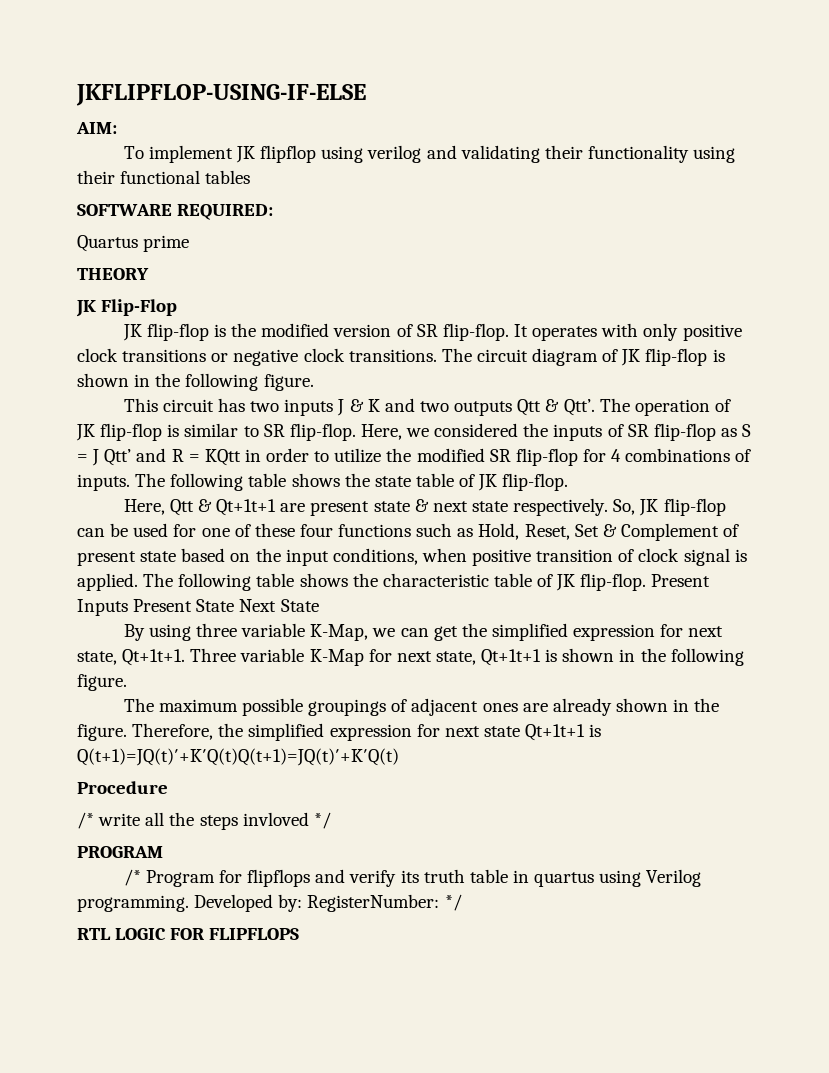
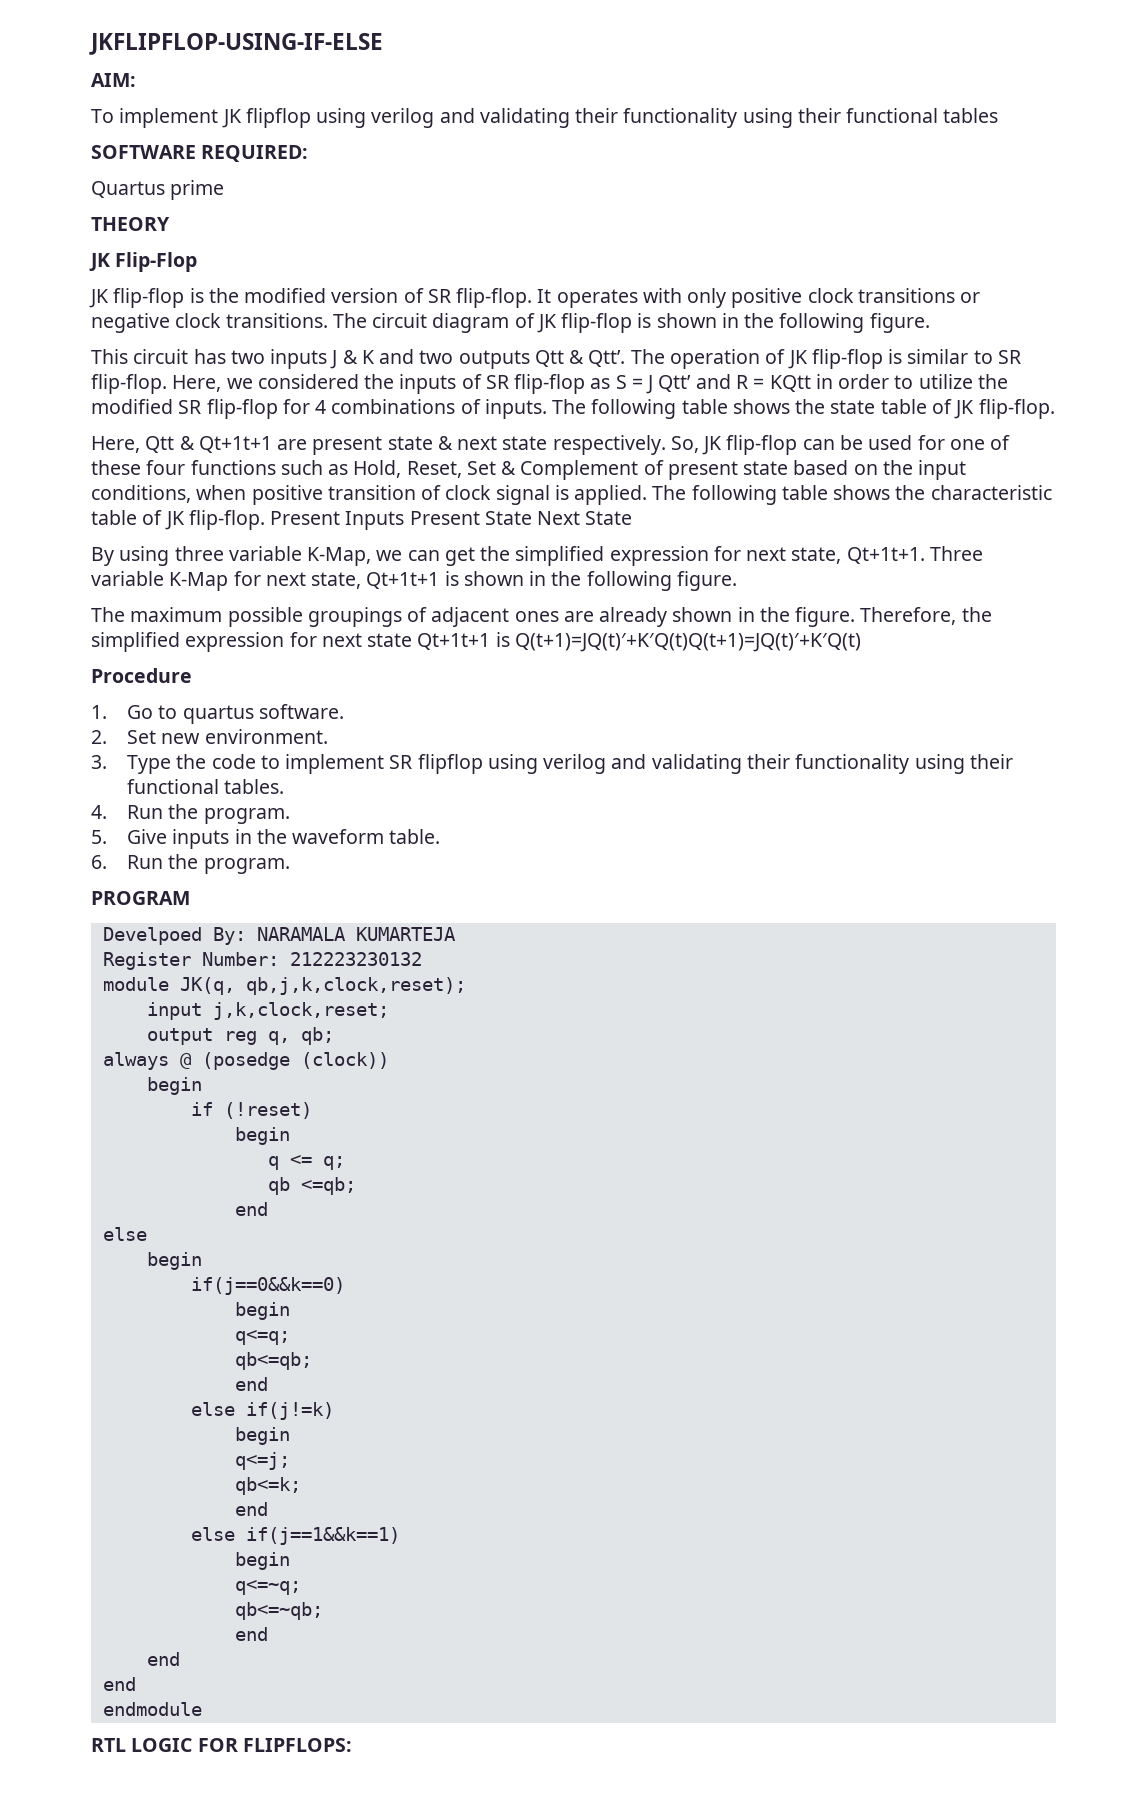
[77,812,331,830] [77,846,163,858] [123,869,702,887] [77,894,462,912] /* write all the steps invloved */ // PROGRAM // /* Program for flipflops and verify its truth table in quartus using Verilog programming. Developed by: RegisterNumber: */ -> [91,704,344,724] [91,729,328,744] [91,754,1013,774] [127,779,285,794] [91,804,290,824] [91,829,441,849] [91,854,290,874] [91,891,190,905] [102,927,456,945] [102,952,422,970] [102,977,466,995] [146,1002,389,1020] [146,1027,334,1045] [102,1052,389,1070] [146,1077,202,1095] [190,1102,312,1119] [234,1127,290,1145] [267,1155,345,1170] [267,1177,356,1195] [234,1202,268,1216] [102,1227,147,1241] [146,1252,202,1270] [190,1277,345,1295] [234,1302,290,1320] [234,1330,290,1345] [234,1352,312,1370] [234,1377,268,1391] [190,1402,334,1420] [234,1427,290,1445] [234,1452,290,1470] [234,1477,301,1495] [234,1502,268,1516] [190,1527,400,1545] [234,1552,290,1570] [234,1580,301,1595] [234,1602,323,1620] [234,1627,268,1641] [146,1652,180,1666] [102,1677,136,1691] [102,1702,202,1716] 1. Go to quartus software. // 2. Set new environment. // 3. Type the code to implement SR flipflop using verilog and validating their functionality using their functional tables. // 4. Run the program. // 5. Give inputs in the waveform table. // 6. Run the program. // PROGRAM // Develpoed By: NARAMALA KUMARTEJA // Register Number: 212223230132 // module JK(q, qb,j,k,clock,reset); // input j,k,clock,reset; // output reg q, qb; // always @ (posedge (clock)) // begin // if (!reset) // begin // q <= q; // qb <=qb; // end // else // begin // if(j==0&&k==0) // begin // q<=q; // qb<=qb; // end // else if(j!=k) // begin // q<=j; // qb<=k; // end // else if(j==1&&k==1) // begin // q<=~q; // qb<=~qb; // end // end // end // endmodule
[209,928,300,940] FLIPFLOPS -> [242,1738,352,1752] FLIPFLOPS:

